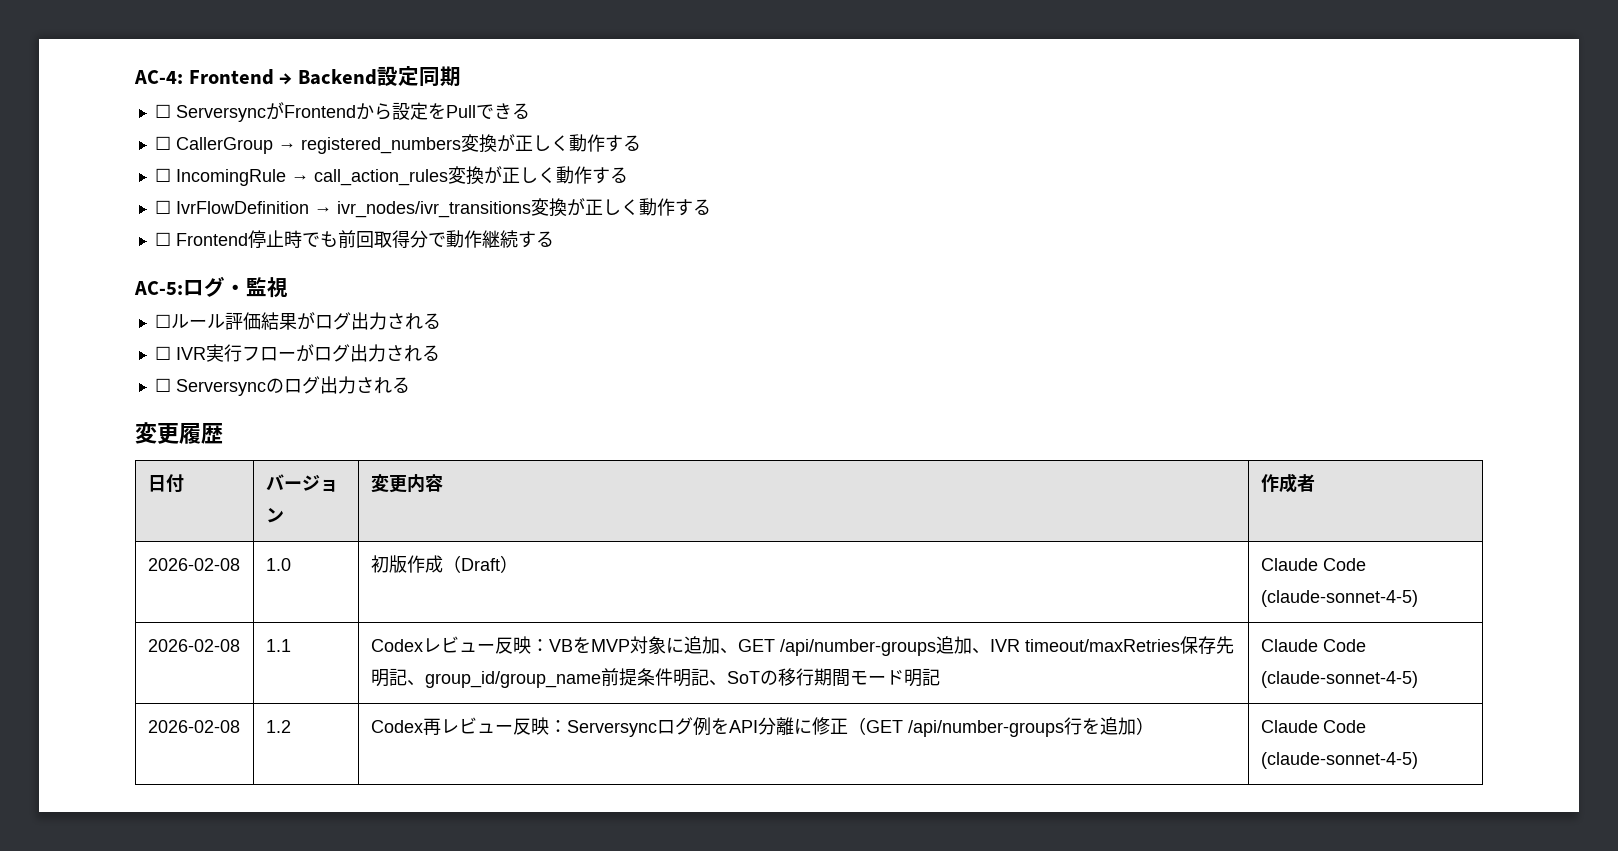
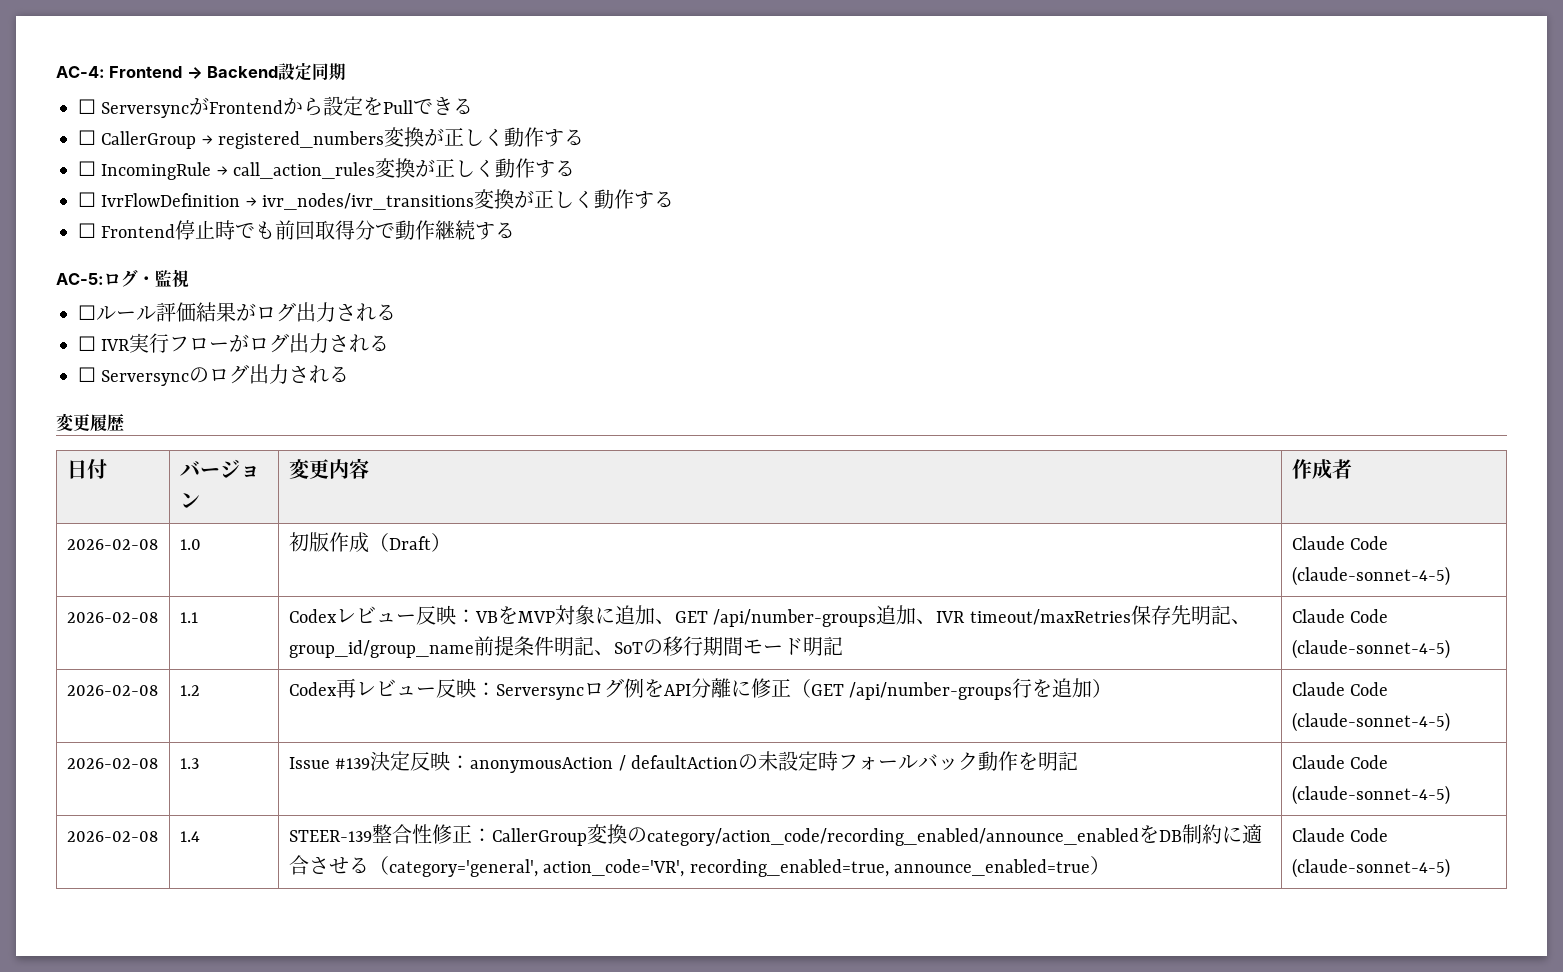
(1418, 760) none -> [66,758,158,769] [179,758,199,769] [288,751,1079,773] [1291,755,1389,769] [1291,785,1450,805] [66,831,158,842] [179,831,200,842] [288,824,1262,846] [288,855,1111,877] [1291,828,1389,842] [1291,858,1450,878] // 2026-02-08 | 1.3 | Issue #139決定反映：anonymousAction / defaultActionの未設定時フォールバック動作を明記 | Claude Code (claude-sonnet-4-5) // 2026-02-08 | 1.4 | STEER-139整合性修正：CallerGroup変換のcategory/action_code/recording_enabled/announce_enabledをDB制約に適合させる（category='general', action_code='VR', recording_enabled=true, announce_enabled=true） | Claude Code (claude-sonnet-4-5)

